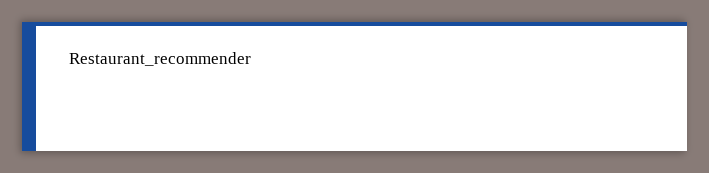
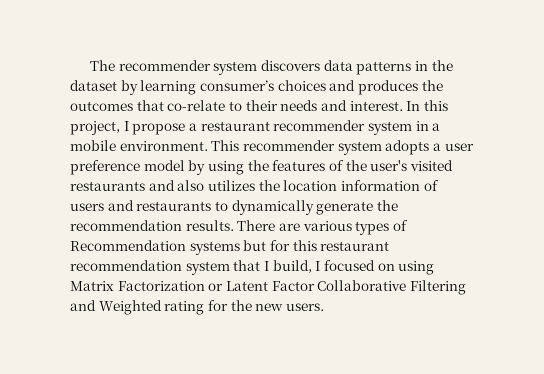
[69,52,251,66] Restaurant_recommender -> [90,60,453,75] [70,80,443,95] [70,100,448,111] [70,120,441,135] [70,140,474,155] [70,160,453,175] [70,180,439,191] [70,200,398,215] [70,220,408,235] [70,240,390,255] [70,260,435,275] [70,280,466,295] [70,300,324,315] The recommender system discovers data patterns in the dataset by learning consumer’s choices and produces the outcomes that co-relate to their needs and interest. In this project, I propose a restaurant recommender system in a mobile environment. This recommender system adopts a user preference model by using the features of the user's visited restaurants and also utilizes the location information of users and restaurants to dynamically generate the recommendation results. There are various types of Recommendation systems but for this restaurant recommendation system that I build, I focused on using Matrix Factorization or Latent Factor Collaborative Filtering and Weighted rating for the new users.

